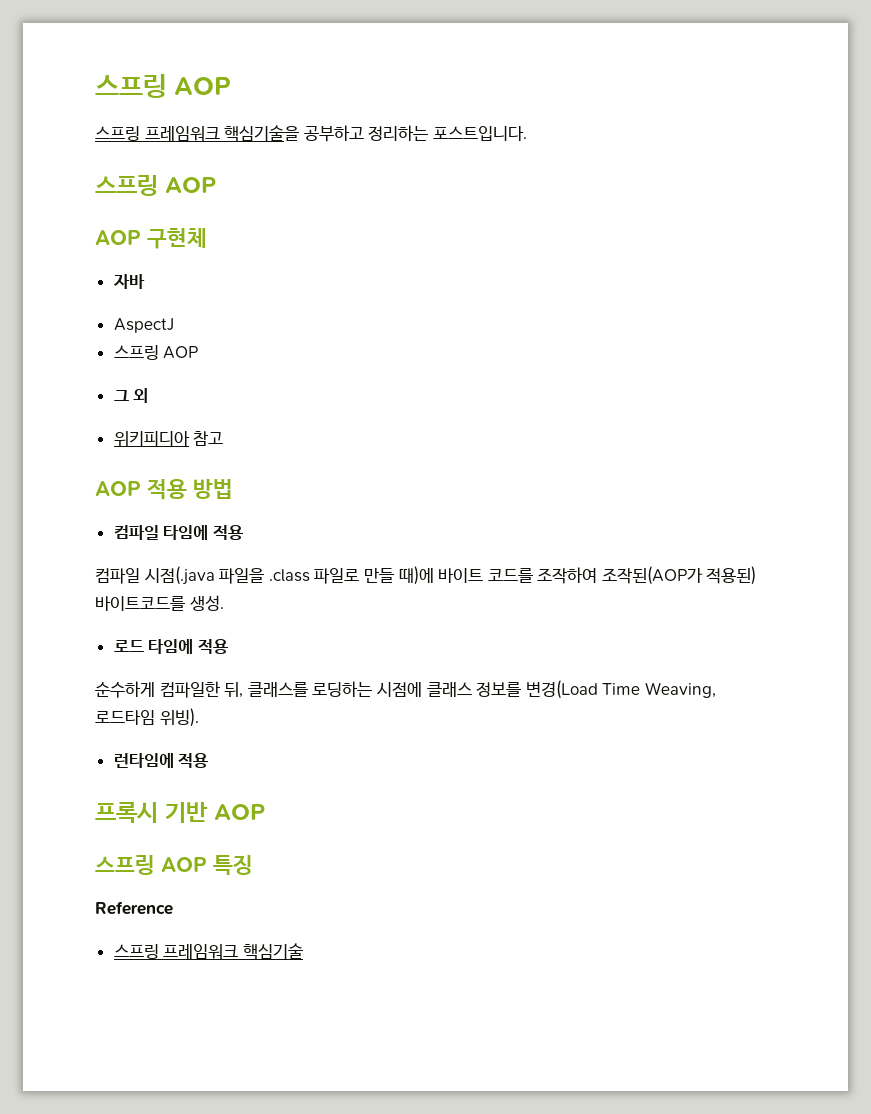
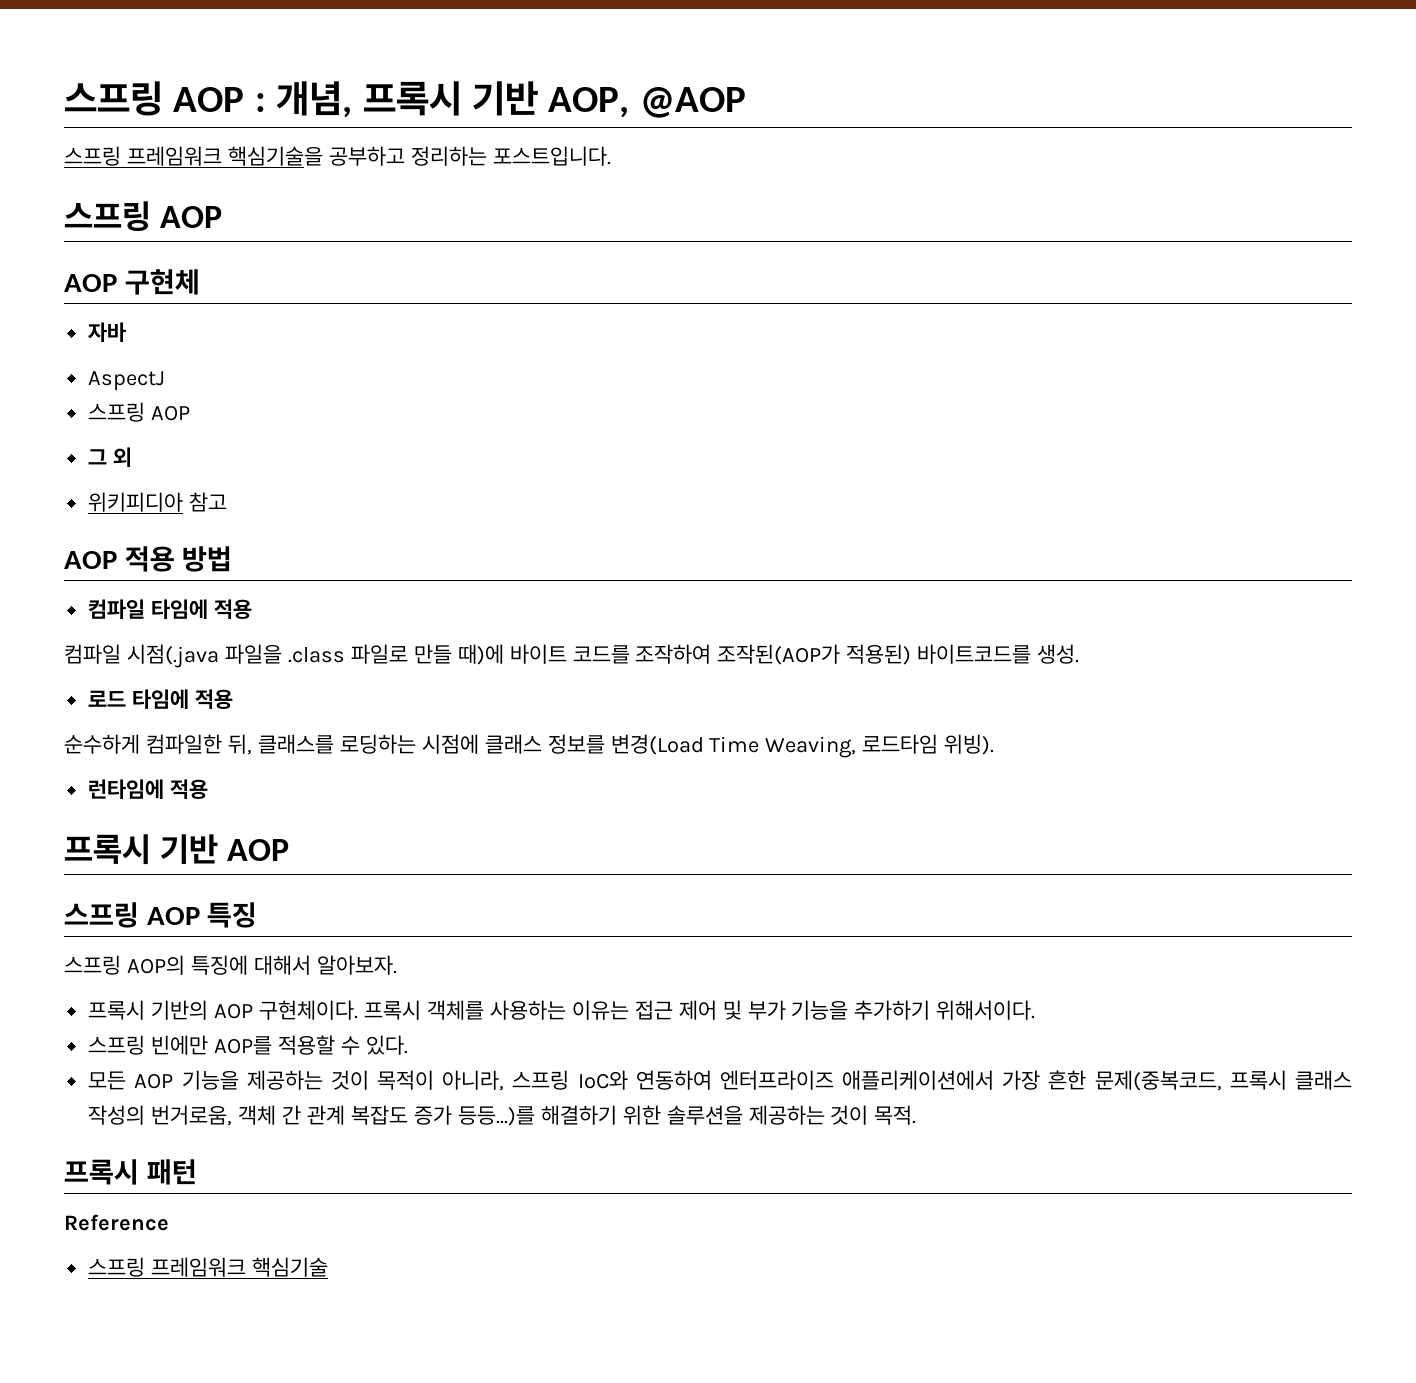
[95,74,232,98] 스프링 AOP -> [64,81,746,118] 스프링 AOP : 개념, 프록시 기반 AOP, @AOP
(253, 865) none -> [64,955,397,975] [88,1000,1036,1020] [88,1035,408,1055] [88,1070,1352,1091] [88,1105,917,1126] [64,1159,197,1185] // 스프링 AOP의 특징에 대해서 알아보자. // 프록시 기반의 AOP 구현체이다. 프록시 객체를 사용하는 이유는 접근 제어 및 부가 기능을 추가하기 위해서이다. // 스프링 빈에만 AOP를 적용할 수 있다. // 모든 AOP 기능을 제공하는 것이 목적이 아니라, 스프링 IoC와 연동하여 엔터프라이즈 애플리케이션에서 가장 흔한 문제(중복코드, 프록시 클래스 작성의 번거로움, 객체 간 관계 복잡도 증가 등등...)를 해결하기 위한 솔루션을 제공하는 것이 목적. // 프록시 패턴

